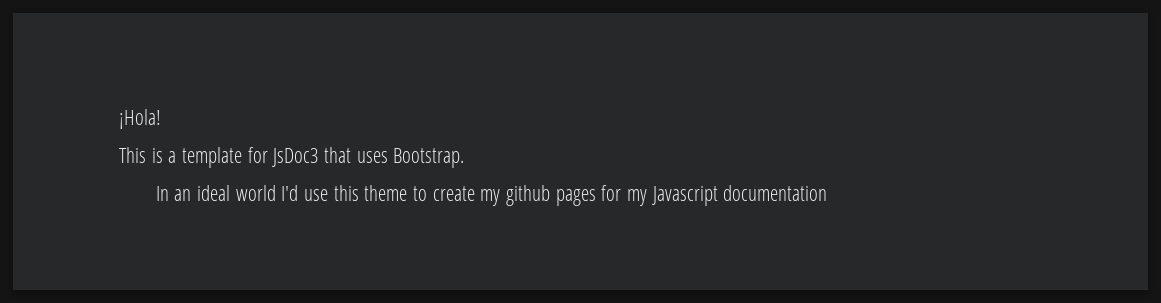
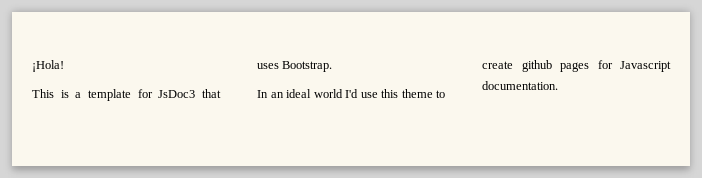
[480,189,501,206] my -> (513, 65) none
[626,185,828,206] my Javascript documentation -> [620,61,671,72] [482,81,558,90] Javascript documentation.

